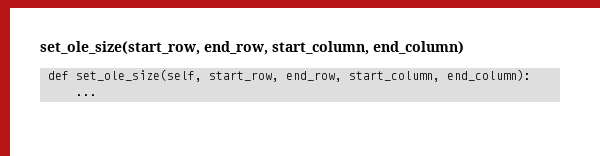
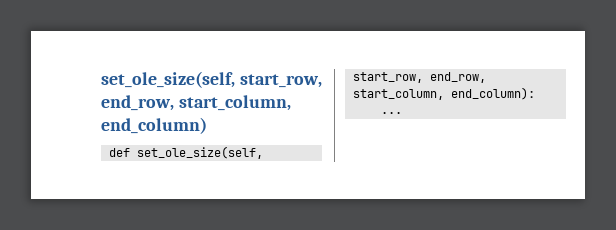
[40,41,200,55] set_ole_size(start_row, -> [101,71,322,88] set_ole_size(self, start_row,

